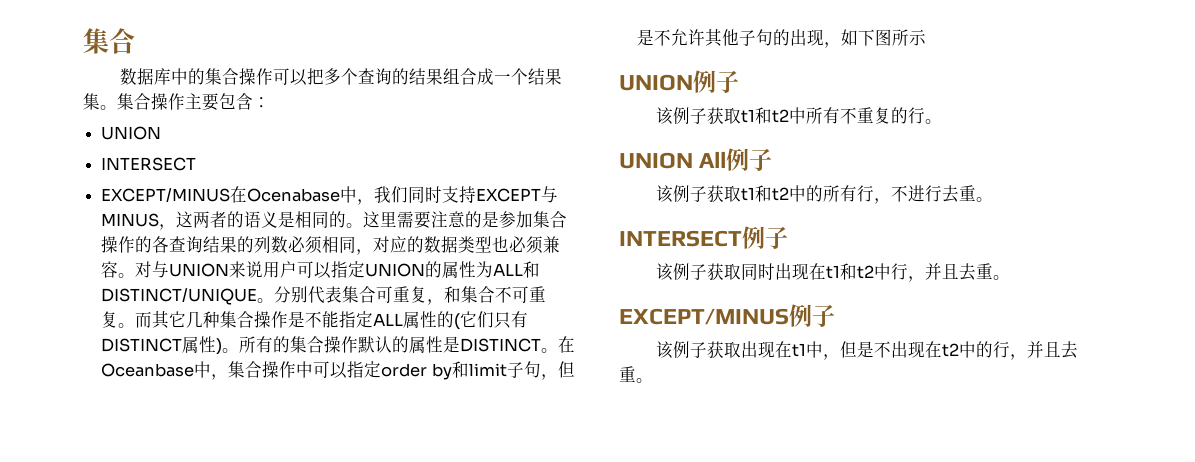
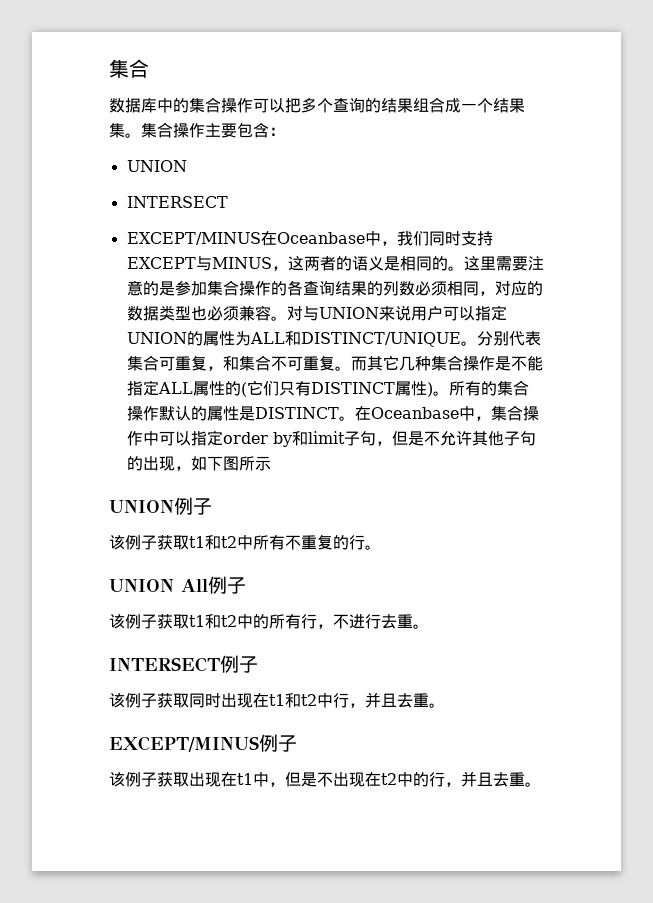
[247,188,341,202] Ocenabase -> [276,232,365,244] Oceanbase

